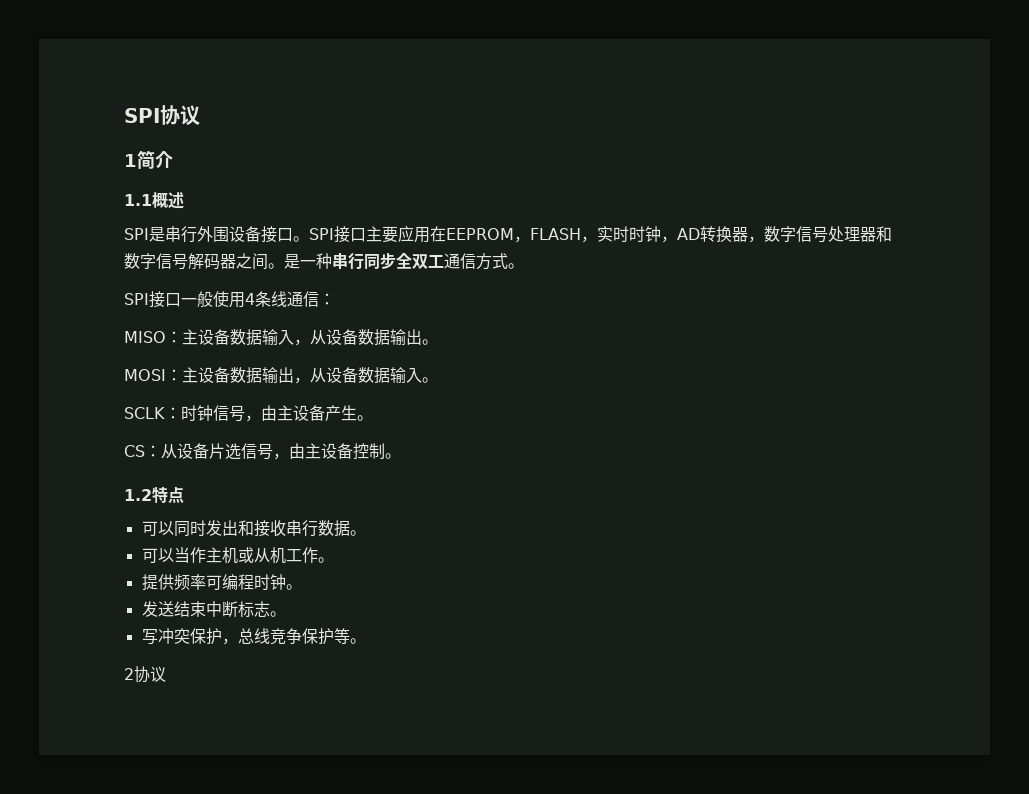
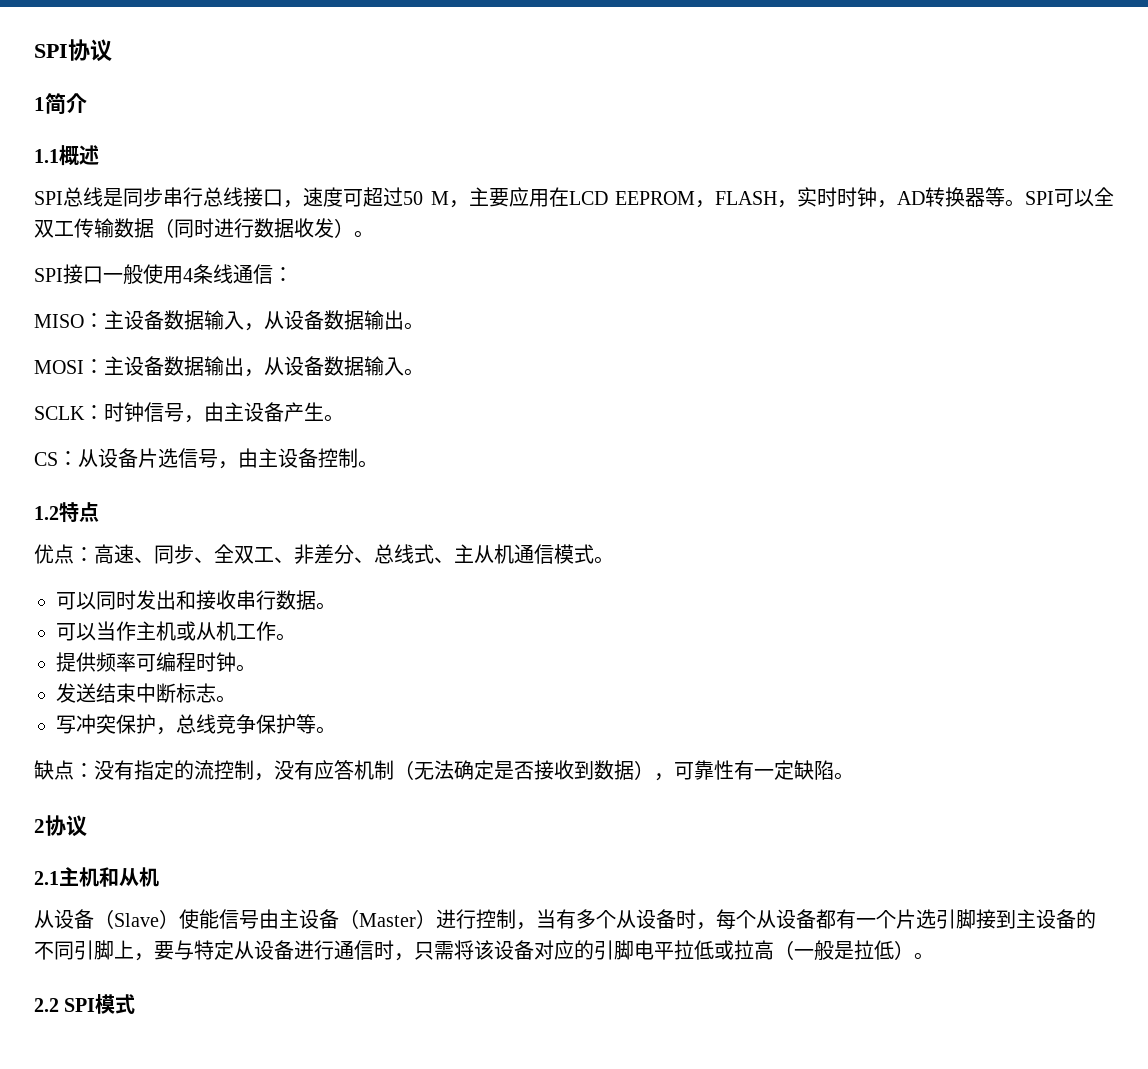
[149,226,366,243] 是串行外围设备接口。SPI接口 -> [63,187,469,208] 总线是同步串行总线接口，速度可超过50 M，
(446, 234) none -> [568,191,608,205] LCD
[748,226,892,243] [124,252,508,270] ，数字信号处理器和数字信号解码器之间。是一种串行同步全双工通信方式 -> [985,187,1114,207] [34,218,354,238] 等。SPI可以全双工传输数据（同时进行数据收发）
(184, 494) none -> [34,544,614,564] // 优点：高速、同步、全双工、非差分、总线式、主从机通信模式。
[124,666,166,683] 2协议 -> [34,760,854,781] [34,815,87,837] [34,867,159,887] [34,909,1096,930] [34,940,934,961] [34,994,136,1014] 缺点：没有指定的流控制，没有应答机制（无法确定是否接收到数据），可靠性有一定缺陷。 // 2协议 // 2.1主机和从机 // 从设备（Slave）使能信号由主设备（Master）进行控制，当有多个从设备时，每个从设备都有一个片选引脚接到主设备的不同引脚上，要与特定从设备进行通信时，只需将该设备对应的引脚电平拉低或拉高（一般是拉低）。 // 2.2 SPI模式

